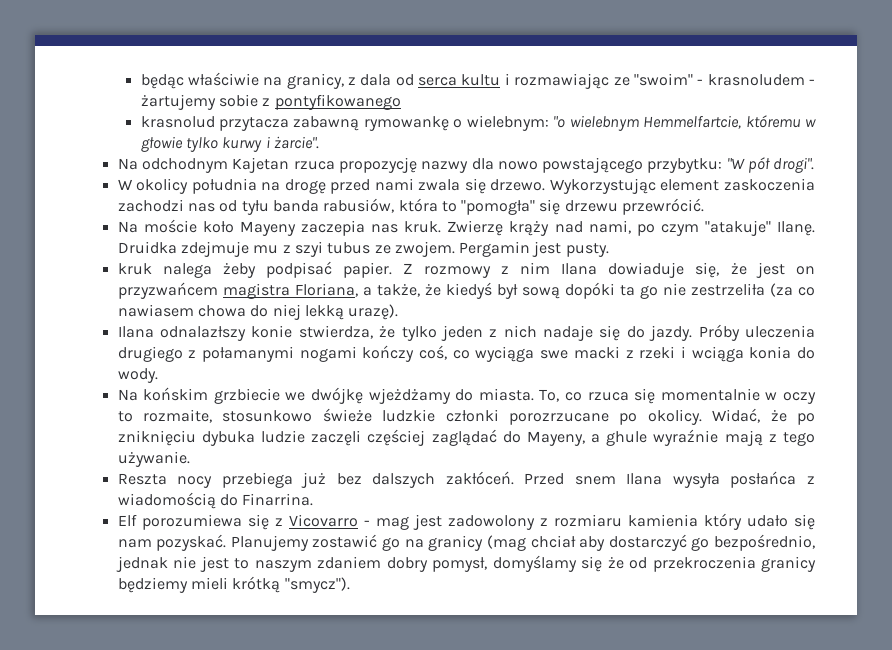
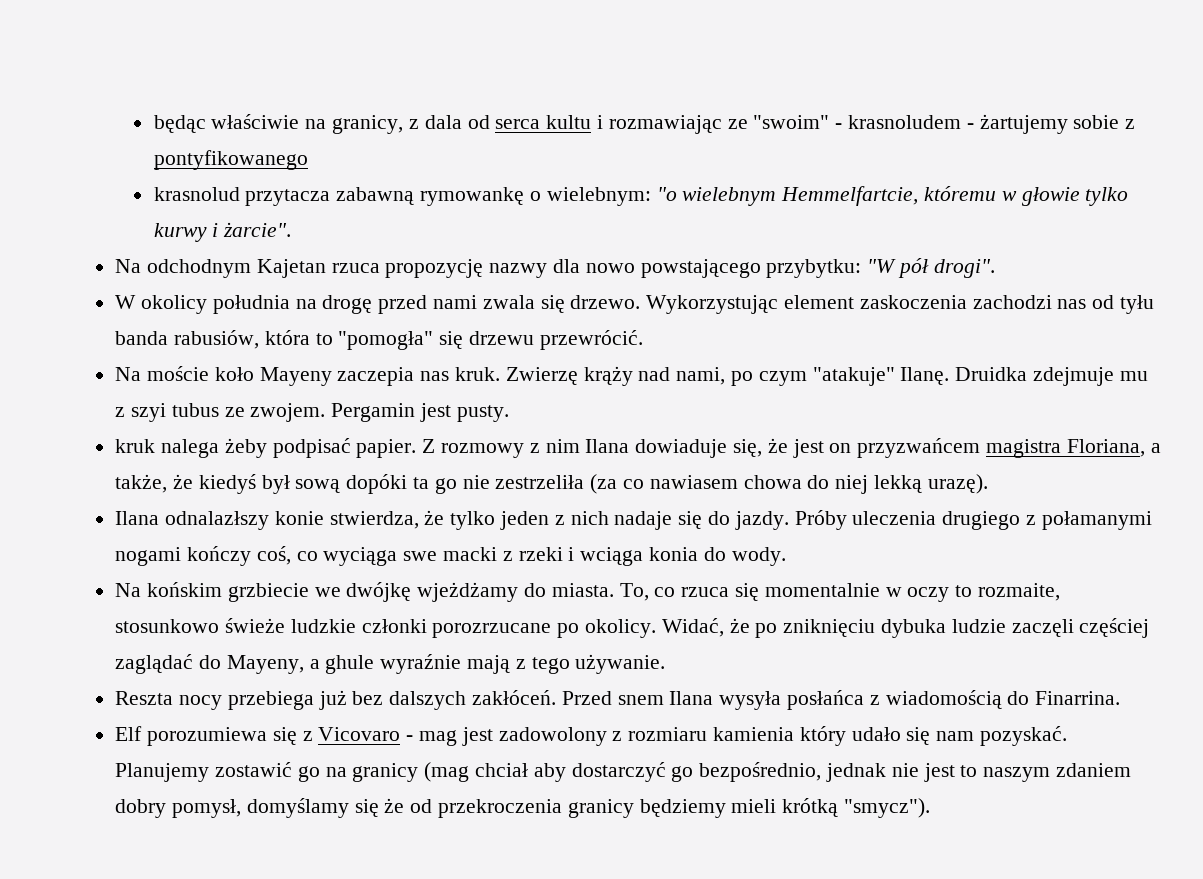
[288,514,358,527] Vicovarro -> [318,727,401,741] Vicovaro

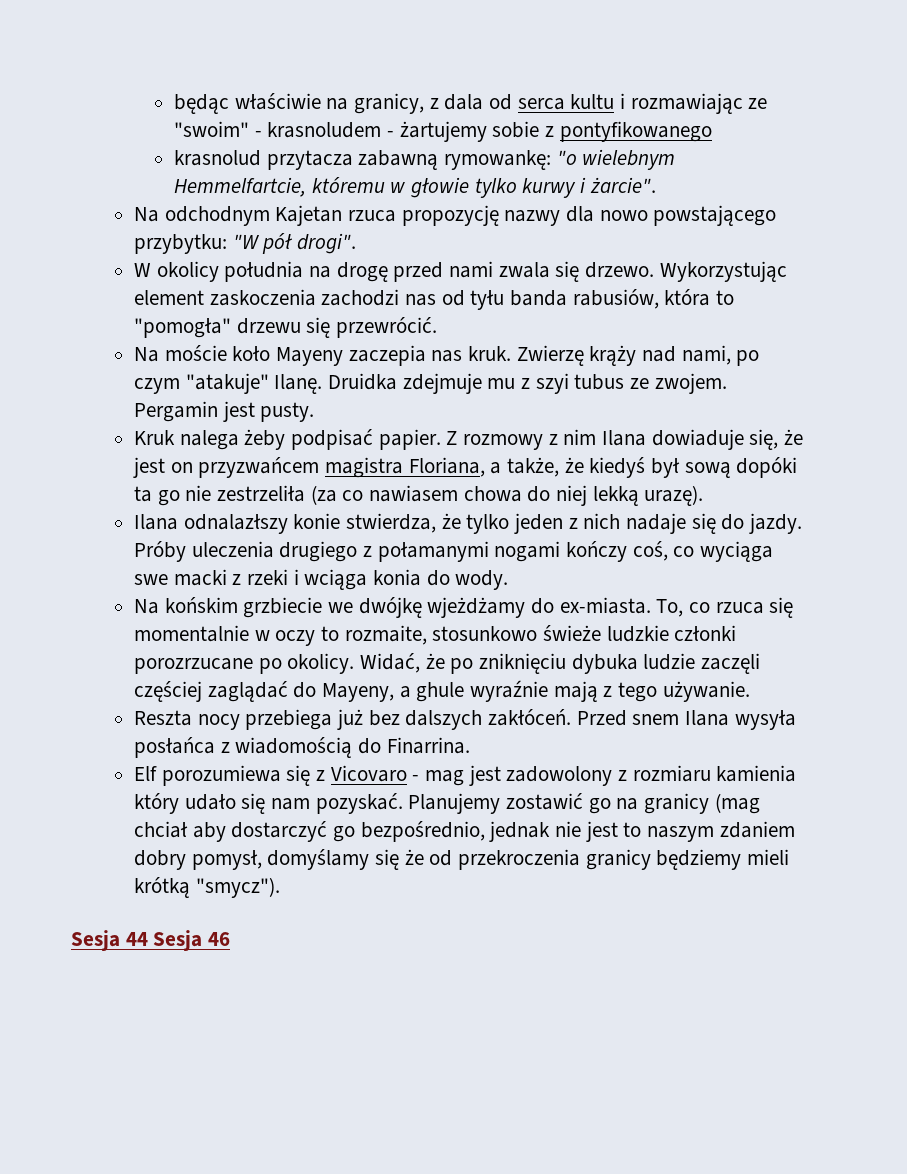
[420,187,651,206] rymowankę o wielebnym: -> [443,150,551,170] rymowankę:
[439,331,534,349] się drzewu -> [236,317,331,338] drzewu się
[115,439,156,453] kruk -> [133,430,175,445] Kruk
[551,583,614,597] miasta. -> [559,597,651,614] ex-miasta.
(931, 808) none -> [71,930,231,951] // Sesja 44 Sesja 46

